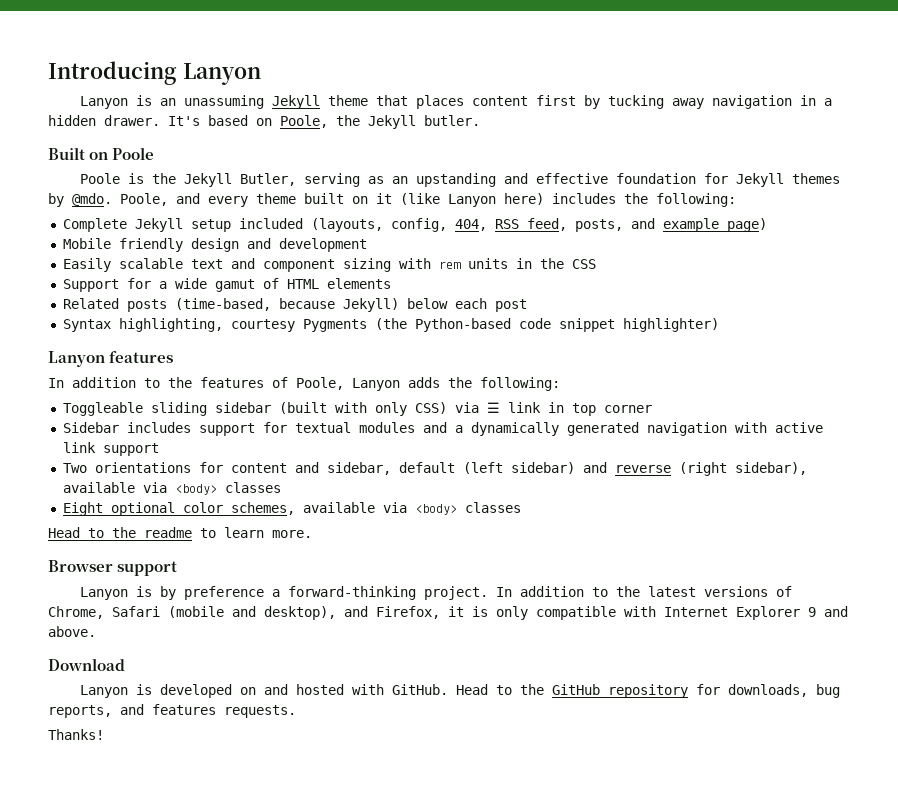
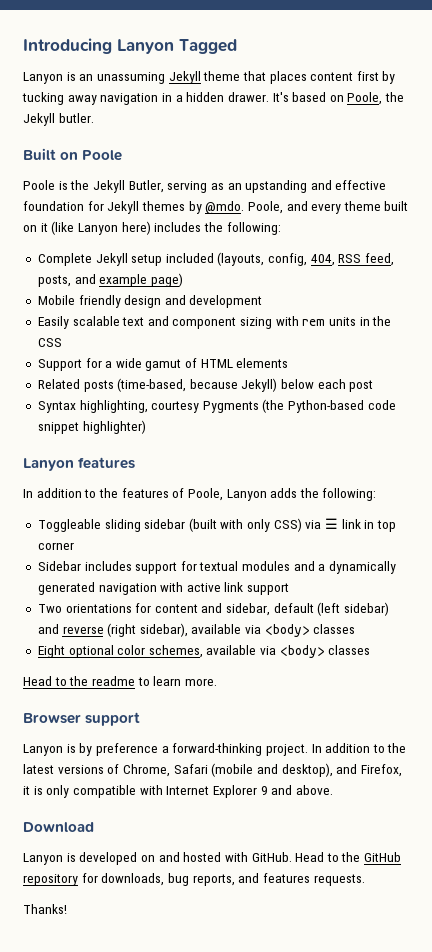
(261, 74) none -> [179,39,237,54] Tagged

